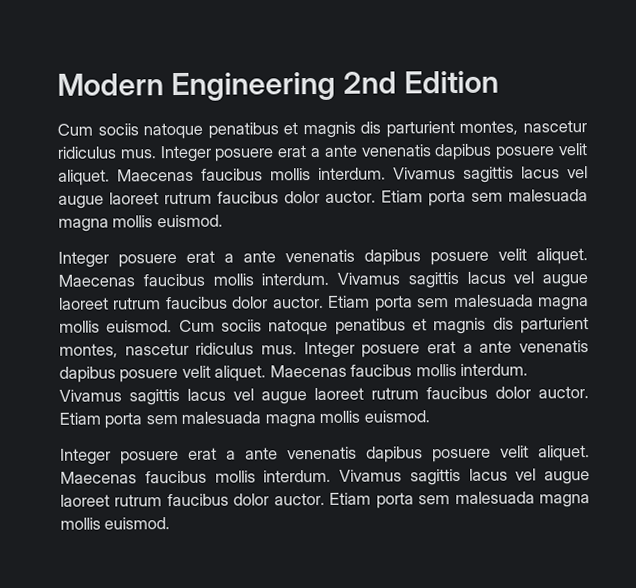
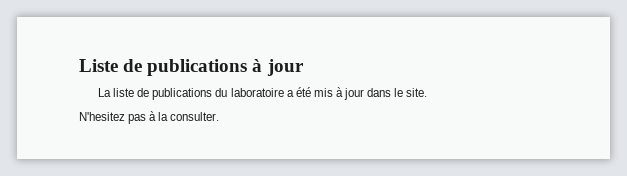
[57,70,500,102] [57,120,587,140] [57,143,589,163] [58,166,588,186] [58,189,588,209] [58,214,223,232] [58,248,588,268] [58,271,588,289] [59,294,589,312] [59,317,589,336] [59,340,589,359] [59,363,529,383] [59,386,589,406] [59,410,430,429] [60,445,590,465] [60,468,590,486] [60,491,590,509] [60,517,171,530] Modern Engineering 2nd Edition // Cum sociis natoque penatibus et magnis dis parturient montes, nascetur ridiculus mus. Integer posuere erat a ante venenatis dapibus posuere velit aliquet. Maecenas faucibus mollis interdum. Vivamus sagittis lacus vel augue laoreet rutrum faucibus dolor auctor. Etiam porta sem malesuada magna mollis euismod. // Integer posuere erat a ante venenatis dapibus posuere velit aliquet. Maecenas faucibus mollis interdum. Vivamus sagittis lacus vel augue laoreet rutrum faucibus dolor auctor. Etiam porta sem malesuada magna mollis euismod. Cum sociis natoque penatibus et magnis dis parturient montes, nascetur ridiculus mus. Integer posuere erat a ante venenatis dapibus posuere velit aliquet. Maecenas faucibus mollis interdum. Vivamus sagittis lacus vel augue laoreet rutrum faucibus dolor auctor. Etiam porta sem malesuada magna mollis euismod. // Integer posuere erat a ante venenatis dapibus posuere velit aliquet. Maecenas faucibus mollis interdum. Vivamus sagittis lacus vel augue laoreet rutrum faucibus dolor auctor. Etiam porta sem malesuada magna mollis euismod. -> [79,59,304,76] [98,87,428,100] [79,111,220,124] Liste de publications à jour // La liste de publications du laboratoire a été mis à jour dans le site. // N'hesitez pas à la consulter.

